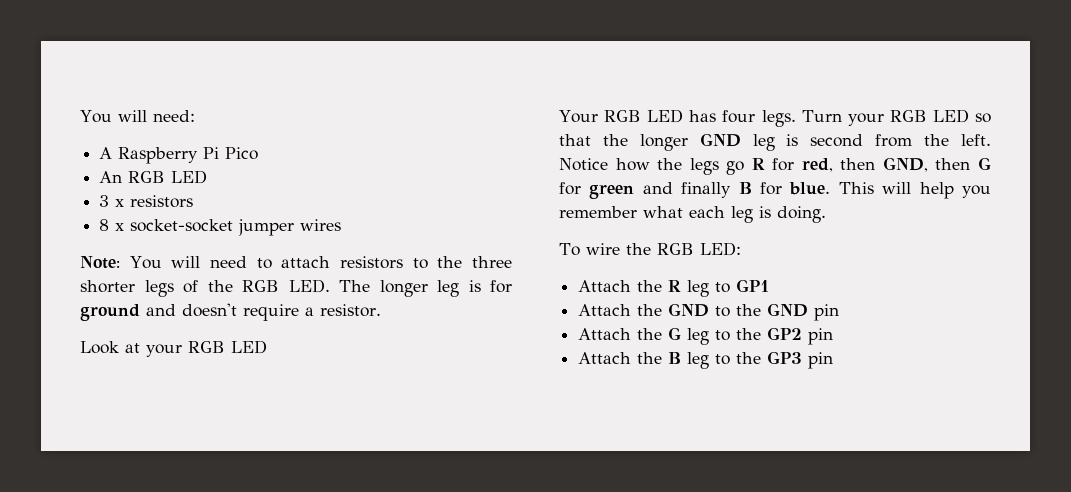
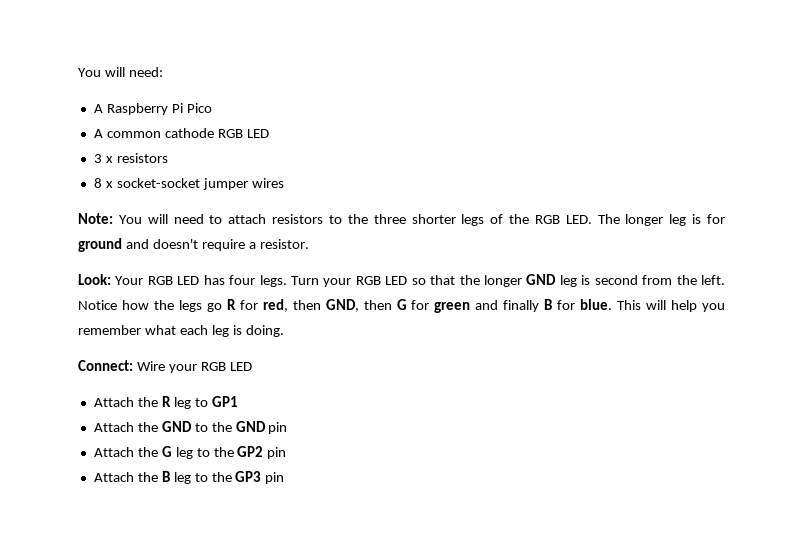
[99,171,123,183] An -> [93,128,214,138] A common cathode
[80,340,267,357] Look at your RGB LED // -> [78,274,111,285] Look:
[559,242,741,256] To wire the RGB LED: -> [78,360,252,373] Connect: Wire your RGB LED

